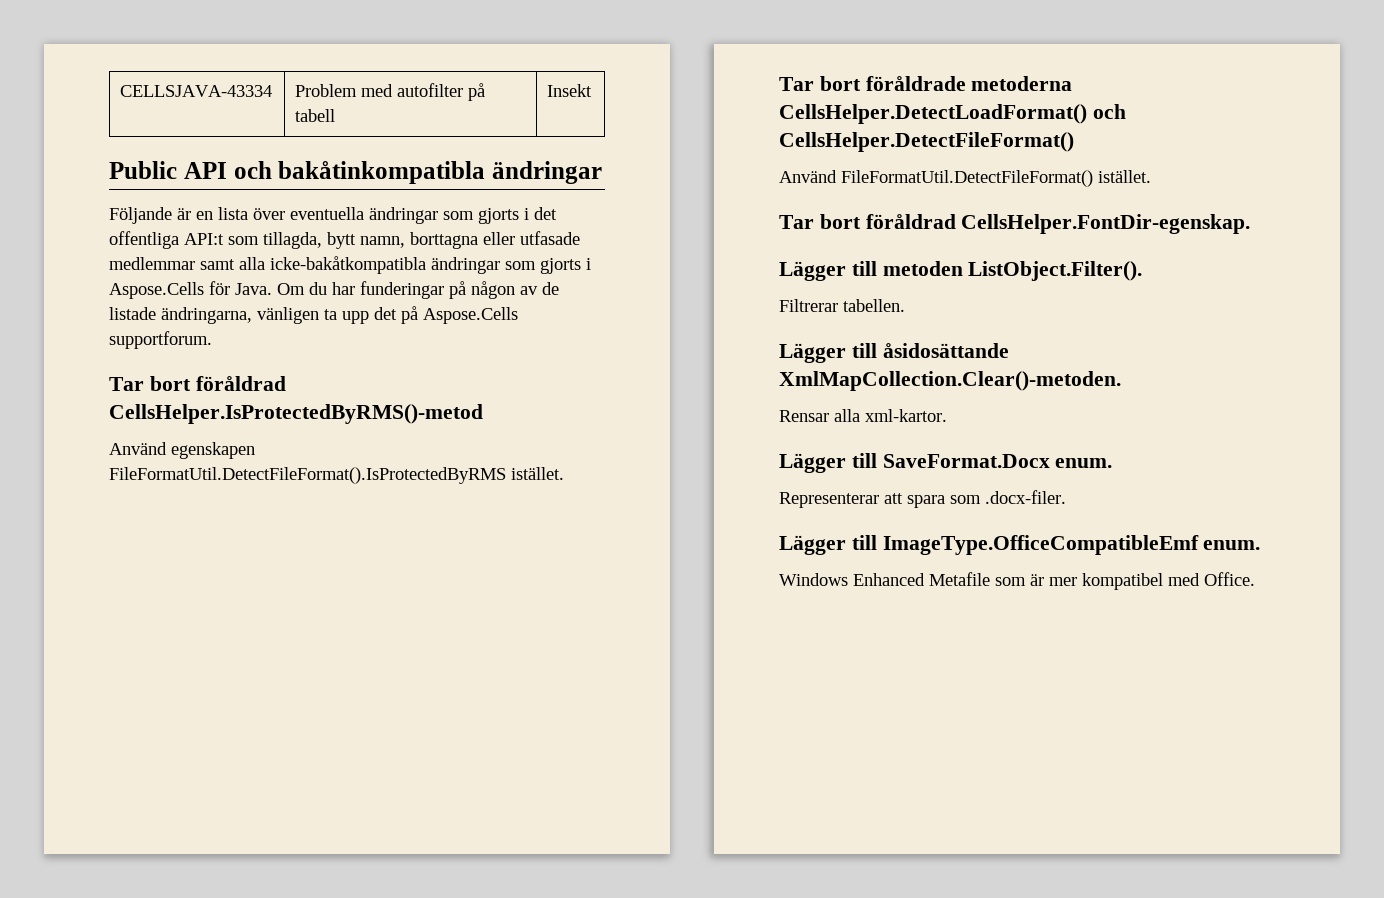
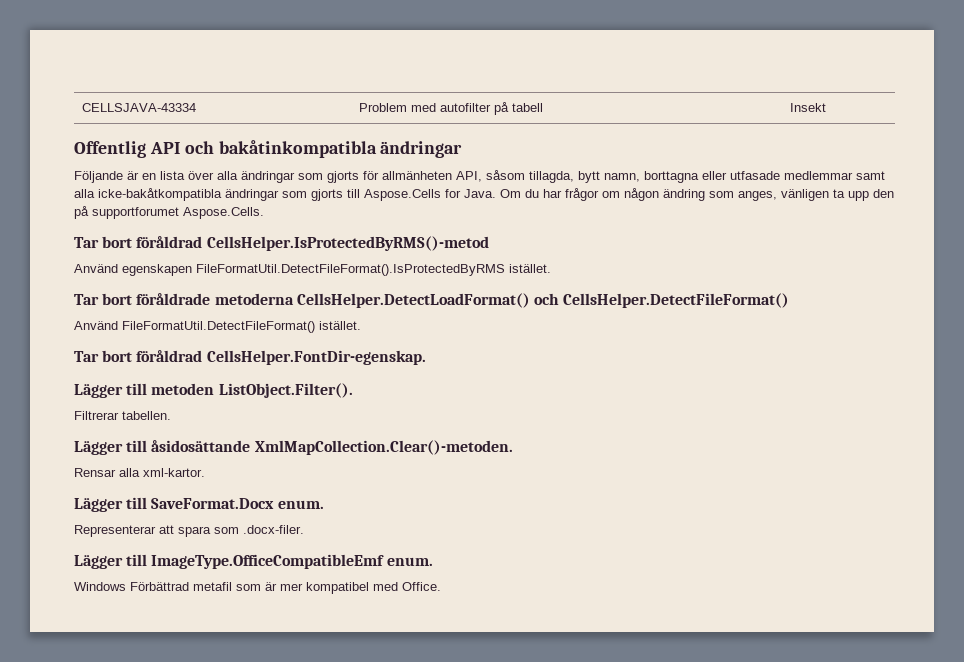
[109,161,177,179] Public -> [74,141,146,158] Offentlig
[290,207,557,224] [109,231,259,249] eventuella ändringar som gjorts i det offentliga API:t som -> [217,170,525,183] alla ändringar som gjorts för allmänheten API, såsom
[586,258,591,270] [109,281,230,299] i Aspose.Cells för -> [347,189,461,201] till Aspose.Cells for
[360,281,559,299] [109,306,518,324] [109,331,212,349] funderingar på någon av de listade ändringarna, vänligen ta upp det på Aspose.Cells supportforum. -> [565,188,894,201] [74,206,264,219] frågor om någon ändring som anges, vänligen ta upp den på supportforumet Aspose.Cells.
[853,572,990,586] Enhanced Metafile -> [130,582,232,591] Förbättrad metafil

